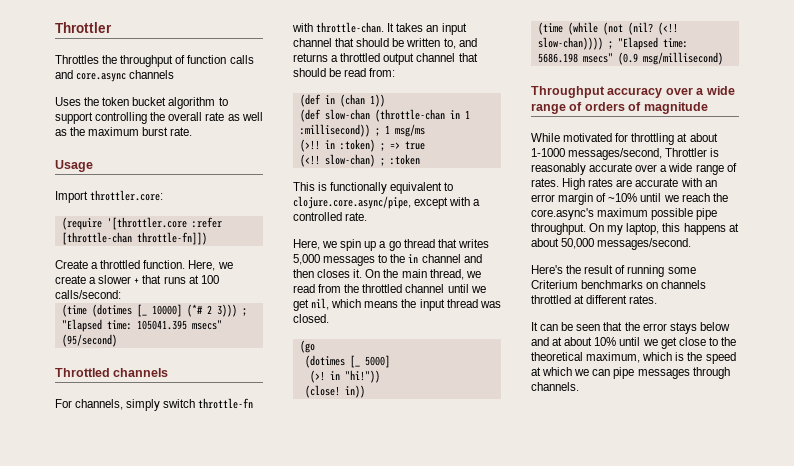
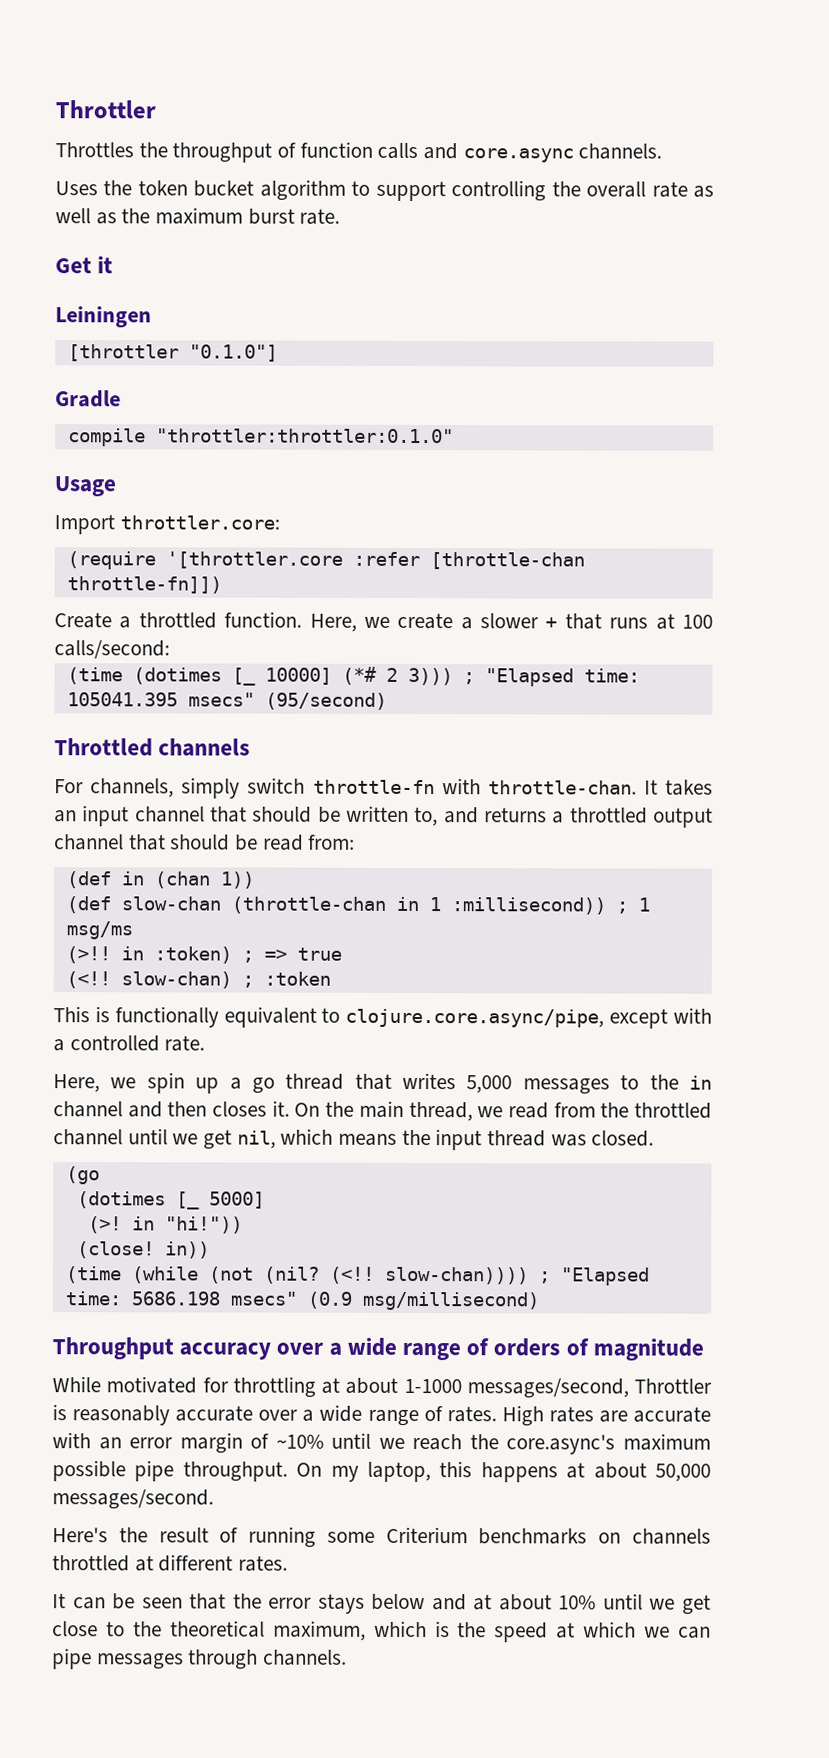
[129,70,175,79] channels -> [578,143,663,160] channels.
(193, 131) none -> [55,256,114,274] [55,306,152,328] [67,344,278,362] [55,390,121,408] [67,428,454,447] // Get it // Leiningen // [throttler "0.1.0"] // Gradle // compile "throttler:throttler:0.1.0"

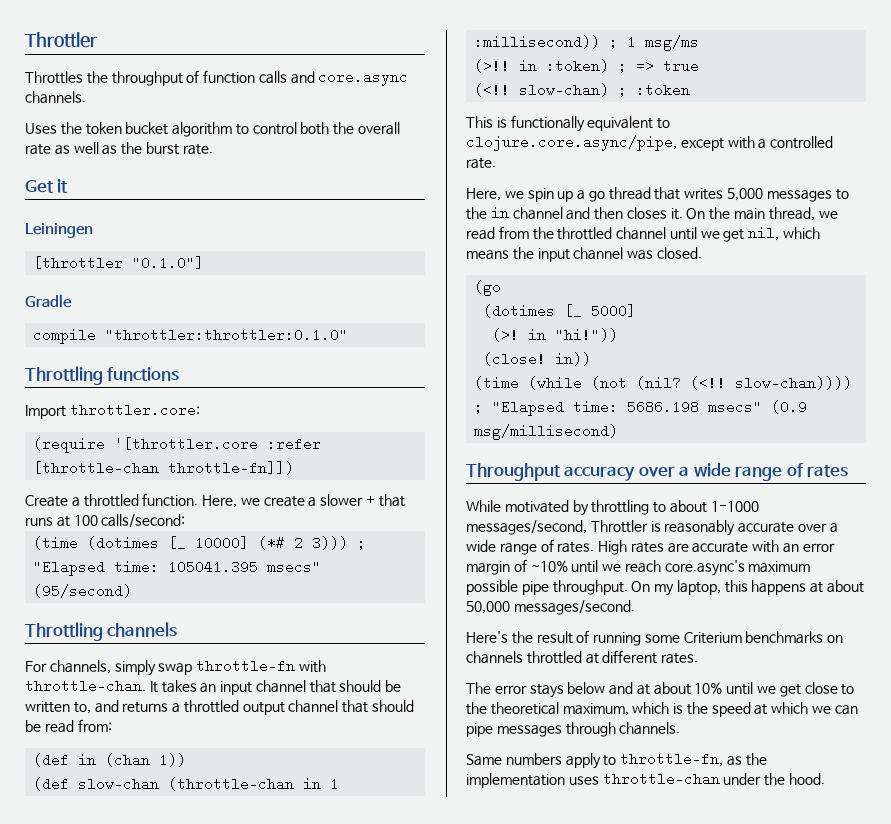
[375,180,547,202] support controlling -> [252,122,330,135] control both
[155,207,244,225] maximum -> (143, 148) none
[54,476,116,497] Usage -> [25,366,180,385] Throttling functions
[54,738,153,757] Throttled -> [25,622,103,641] Throttling
[247,777,306,794] switch -> [158,663,193,675] swap
[487,1130,547,1147] thread -> [573,247,624,260] channel
[493,1338,704,1361] orders of magnitude -> [807,465,849,477] rates
[202,1376,340,1398] for throttling at -> [572,500,667,516] by throttling to
[469,1434,499,1450] the -> (661, 566) none
[52,1593,262,1610] It can be seen that the -> [466,682,491,694] The
(348, 1657) none -> [466,752,767,769] [466,772,825,788] // Same numbers apply to throttle-fn, as the implementation uses throttle-chan under the hood.

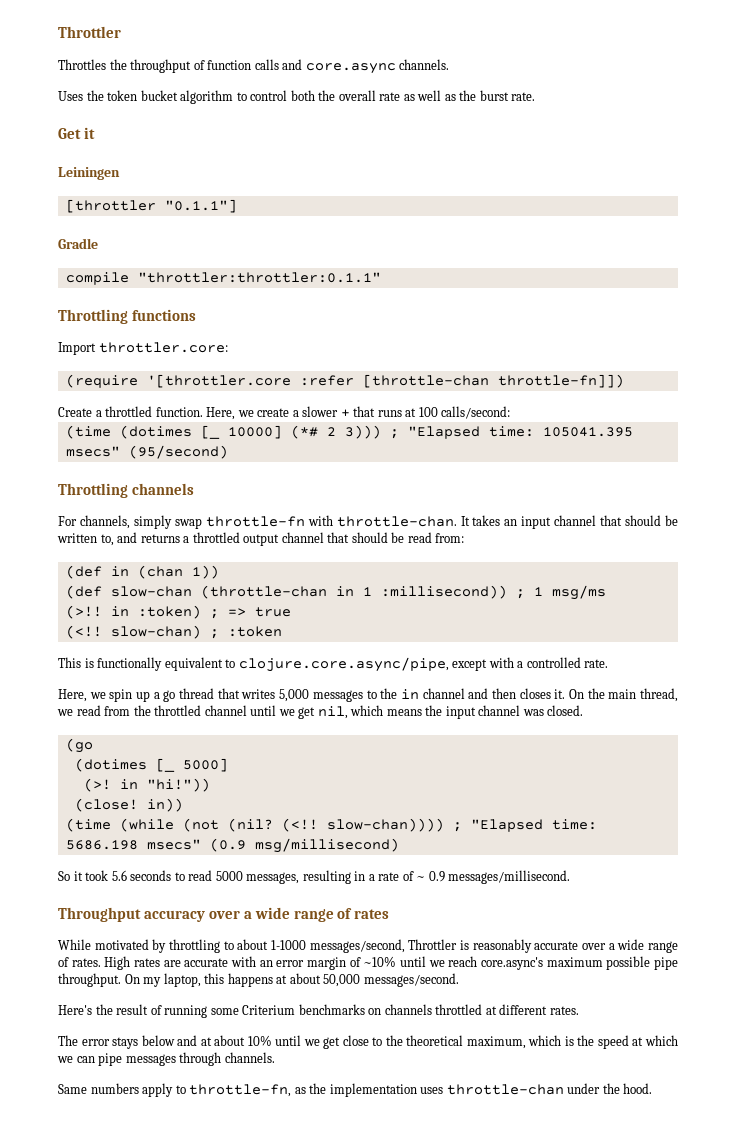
[132,256,205,270] "0.1.0"] -> [164,199,237,213] "0.1.1"]
[105,328,349,342] "throttler:throttler:0.1.0" -> [137,272,381,283] "throttler:throttler:0.1.1"
(619, 432) none -> [58,870,571,884] // So it took 5.6 seconds to read 5000 messages, resulting in a rate of ~ 0.9 messages/millisecond.

